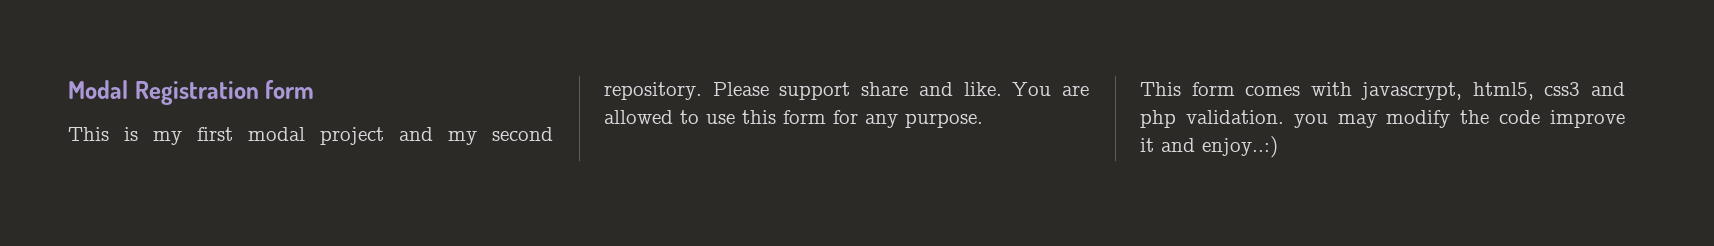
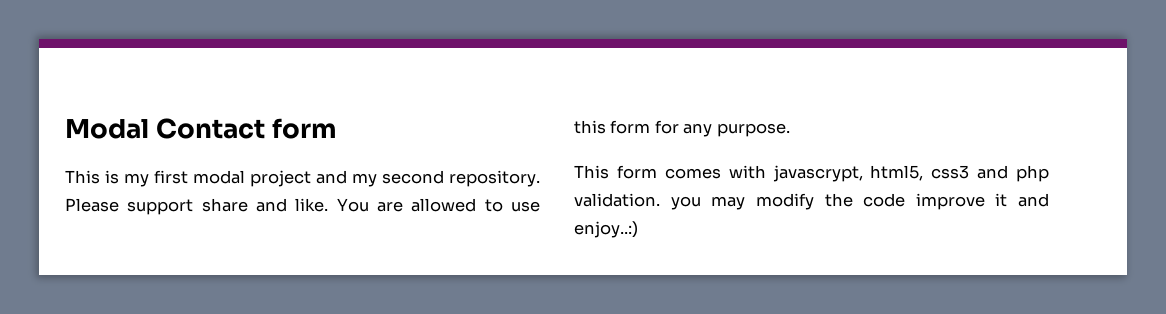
[134,81,259,105] Registration -> [156,118,266,139] Contact

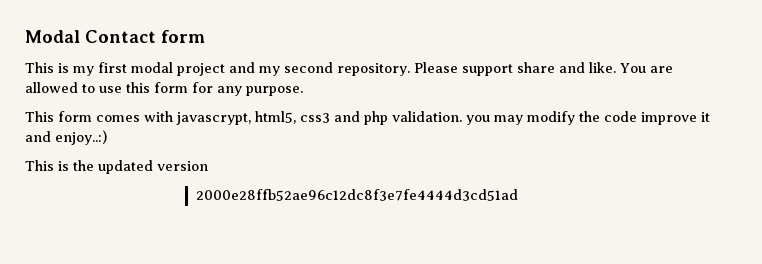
(638, 229) none -> [25,160,208,174] [195,189,518,201] // This is the updated version // 2000e28ffb52ae96c12dc8f3e7fe4444d3cd51ad

